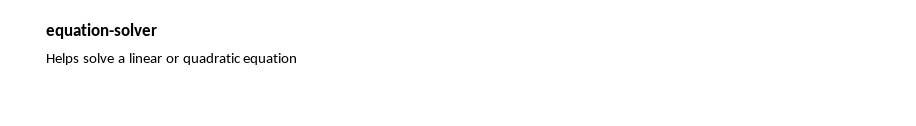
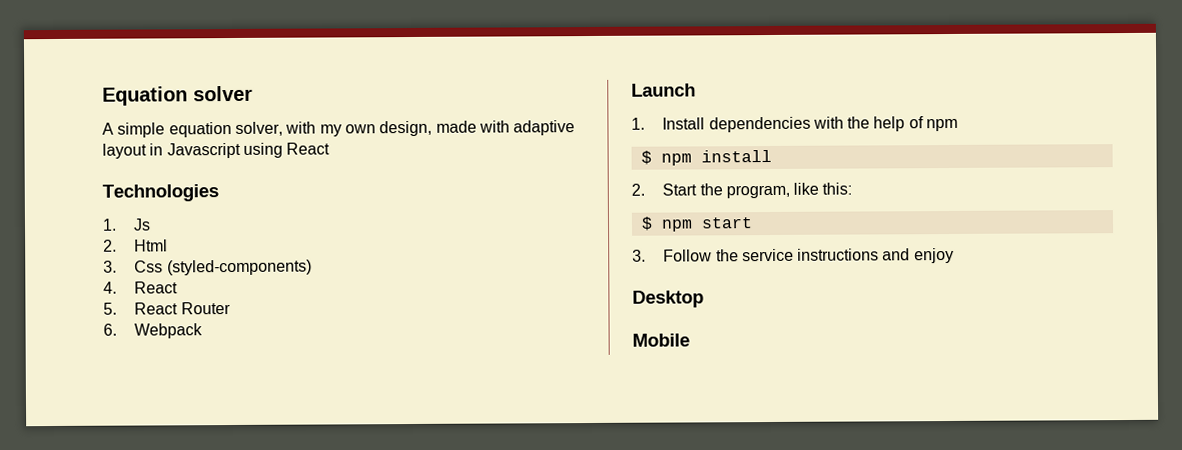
[46,23,157,39] [46,53,298,65] equation-solver // Helps solve a linear or quadratic equation -> [102,85,253,106] [102,120,576,138] [102,142,331,159] [102,184,219,202] [102,218,152,231] [103,239,169,252] [103,259,312,276] [103,281,179,294] [103,302,231,315] [103,323,204,339] [631,83,696,97] [631,116,959,133] [640,149,772,166] [631,182,853,199] [640,216,753,232] [632,247,954,264] [632,290,704,308] [632,333,690,347] Equation solver // A simple equation solver, with my own design, made with adaptive layout in Javascript using React // Technologies // 1. Js // 2. Html // 3. Css (styled-components) // 4. React // 5. React Router // 6. Webpack // Launch // 1. Install dependencies with the help of npm // $ npm install // 2. Start the program, like this: // $ npm start // 3. Follow the service instructions and enjoy // Desktop // Mobile

